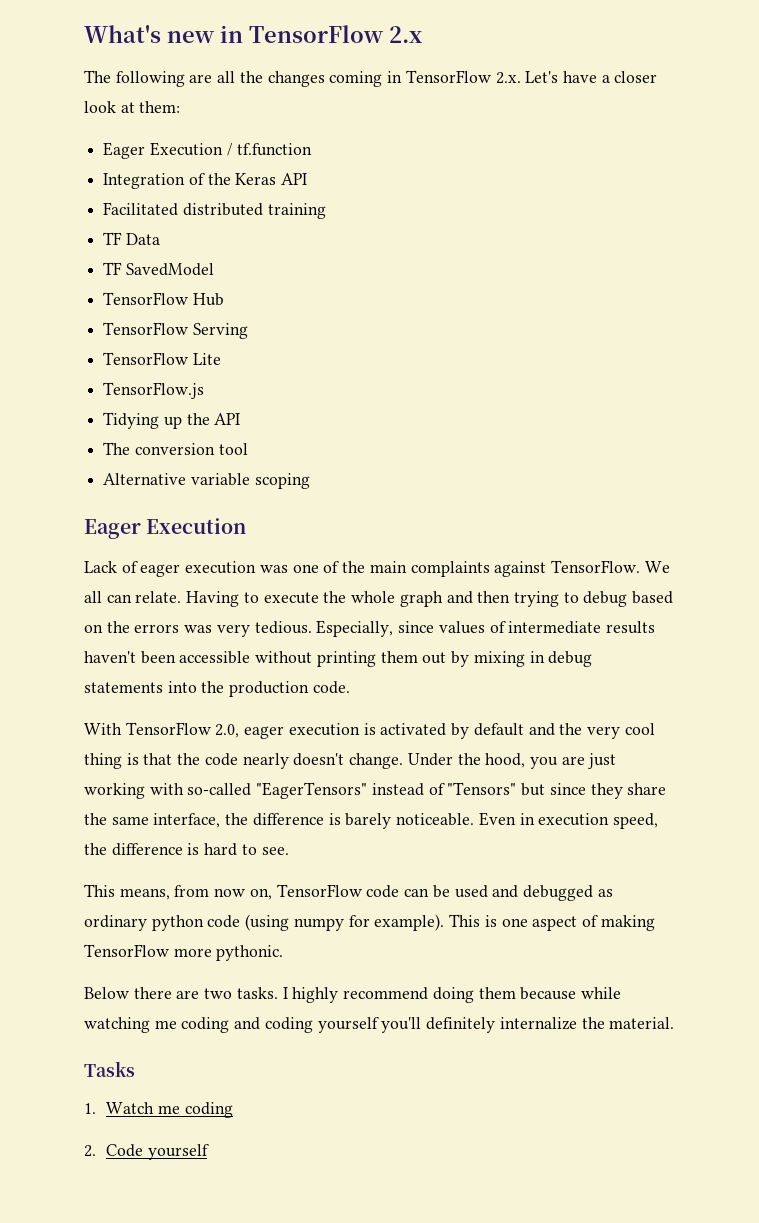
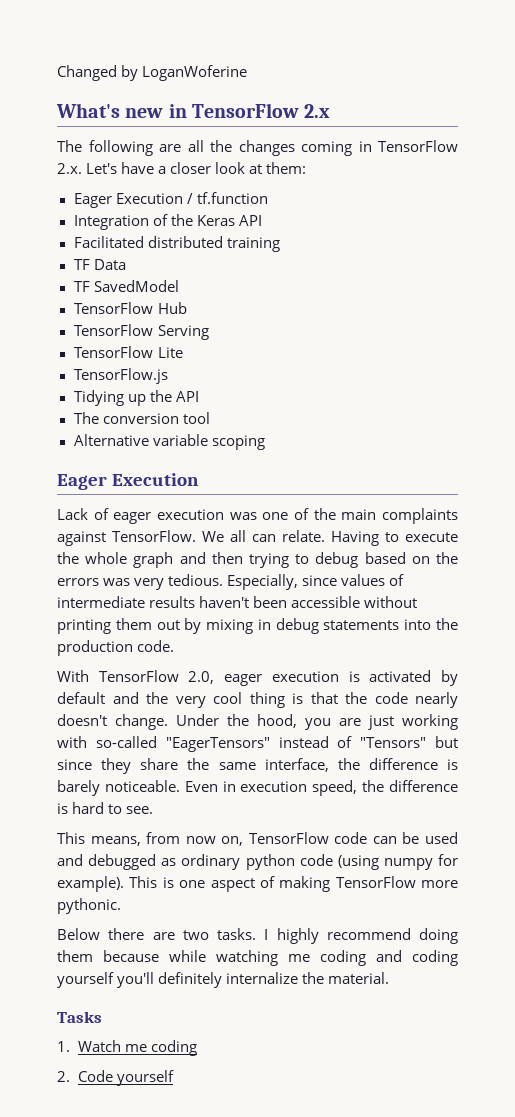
(84, 34) none -> [57,65,248,81] Changed by LoganWoferine //

